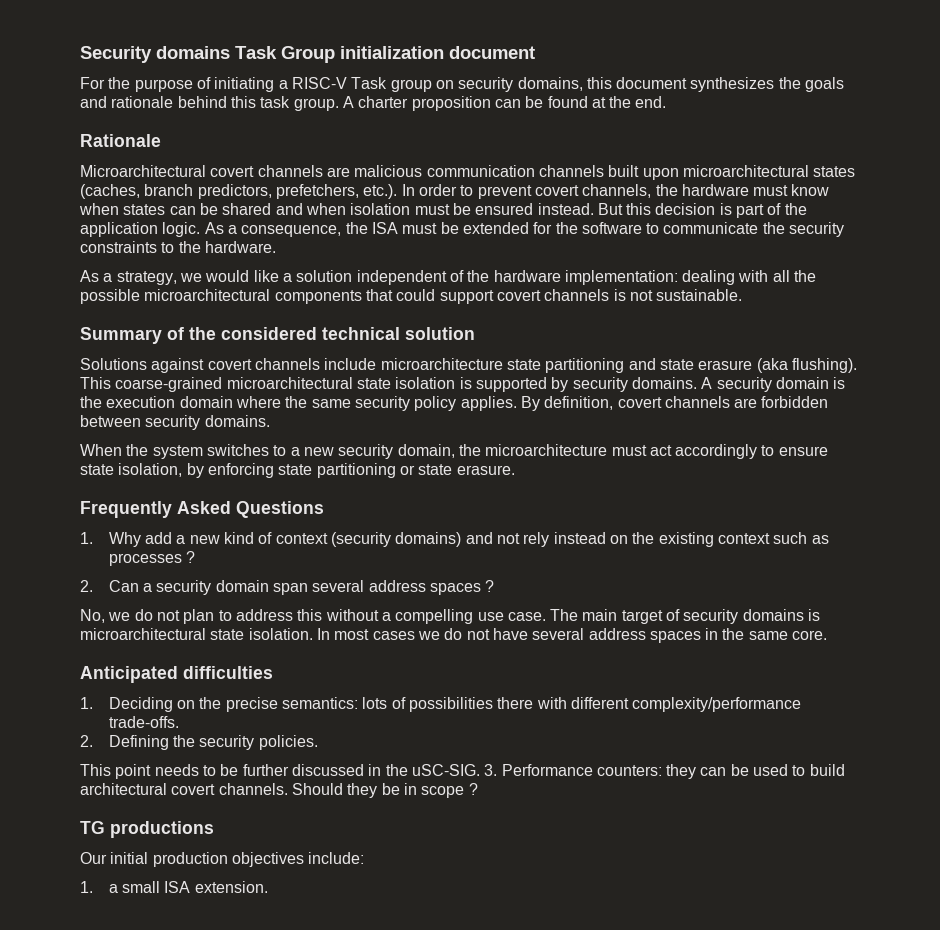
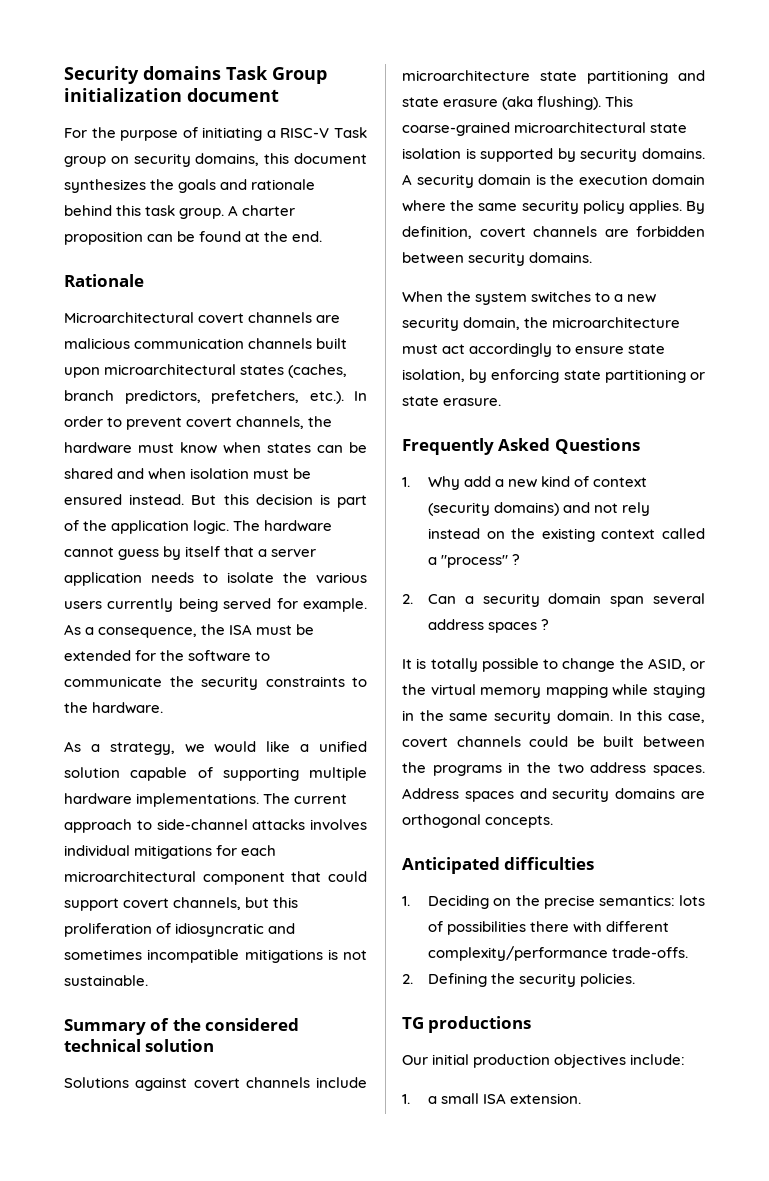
(201, 229) none -> [233,520,333,532] [64,546,317,560] [64,572,367,586] [64,598,367,612] The hardware cannot guess by itself that a server application needs to isolate the various users currently being served for example.
[296,270,817,285] [80,289,610,304] solution independent of the hardware implementation: dealing with all the possible microarchitectural components that could support covert channels -> [319,741,367,752] [64,767,367,781] [64,793,348,807] [64,819,367,833] [64,845,277,859] [64,871,368,885] [64,897,299,911] [64,923,296,937] [64,949,323,963] unified solution capable of supporting multiple hardware implementations. The current approach to side-channel attacks involves individual mitigations for each microarchitectural component that could support covert channels, but this proliferation of idiosyncratic and sometimes incompatible mitigations
[773,532,829,544] [108,553,182,566] such as processes -> [662,528,705,539] [428,555,509,568] called a "process"
[80,609,821,624] [80,628,828,643] No, we do not plan to address this without a compelling use case. The main target of security domains is microarchitectural state isolation. In most cases we do not have several address spaces in the same core. -> [402,658,705,672] [402,684,705,698] [402,710,705,724] [402,736,705,748] [402,762,705,776] [402,788,705,802] [402,814,554,828] It is totally possible to change the ASID, or the virtual memory mapping while staying in the same security domain. In this case, covert channels could be built between the programs in the two address spaces. Address spaces and security domains are orthogonal concepts.
[80,764,845,779] [80,783,478,798] // This point needs to be further discussed in the uSC-SIG. 3. Performance counters: they can be used to build architectural covert channels. Should they be in scope ? -> (636, 980) none

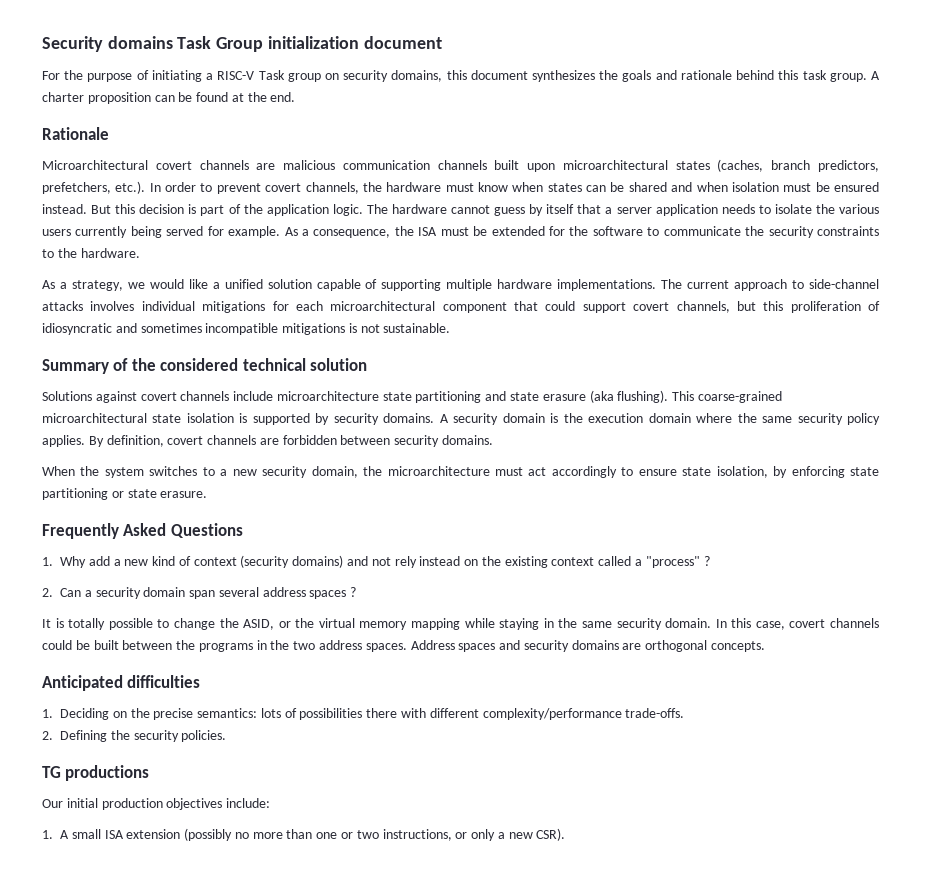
[428,1096,438,1104] a -> [60,830,69,839] A
[510,1093,582,1104] extension. -> [126,828,566,841] extension (possibly no more than one or two instructions, or only a new CSR).

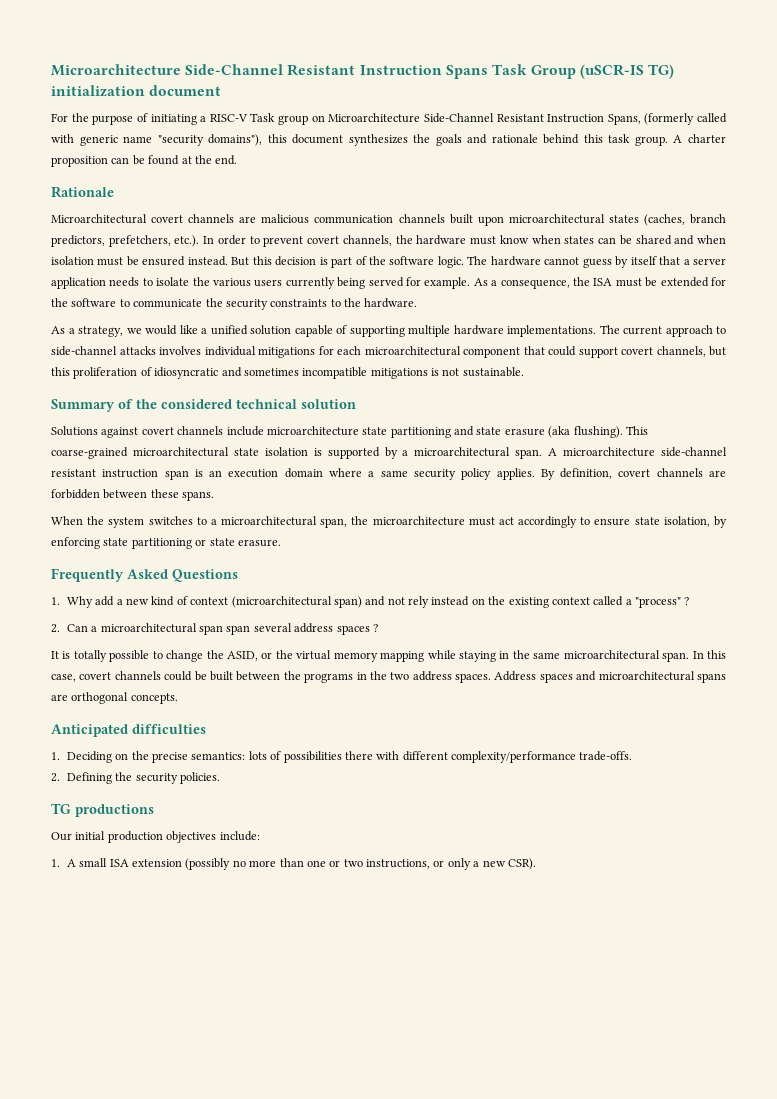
[42,36,264,52] Security domains Task Group -> [51,64,675,79] Microarchitecture Side-Channel Resistant Instruction Spans Task Group (uSCR-IS TG)
[343,70,443,82] security domains, -> [328,113,727,125] [51,134,263,146] Microarchitecture Side-Channel Resistant Instruction Spans, (formerly called with generic name "security domains"),
[266,204,329,216] application -> [389,256,435,265] software
[333,413,583,425] security domains. A security domain is the -> [402,447,728,459] [51,469,223,480] a microarchitectural span. A microarchitecture side-channel resistant instruction span is an
[737,413,757,423] the -> [368,471,375,477] a
[394,435,494,447] security domains. -> [150,489,215,501] these spans.
[232,466,358,478] new security domain, -> [221,516,348,528] microarchitectural span,
[240,555,344,568] (security domains) -> [231,596,362,608] (microarchitectural span)
[95,587,186,599] security domain -> [100,623,223,635] microarchitectural span
[616,618,712,630] security domain. -> [563,650,690,662] microarchitectural span.
[523,640,619,652] security domains -> [598,671,727,683] microarchitectural spans

